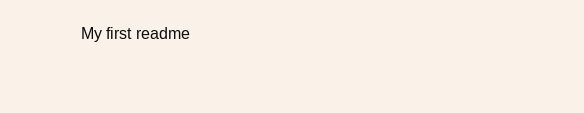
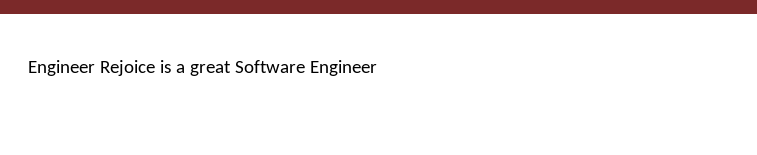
[81,27,190,42] My first readme -> [28,60,377,76] Engineer Rejoice is a great Software Engineer

